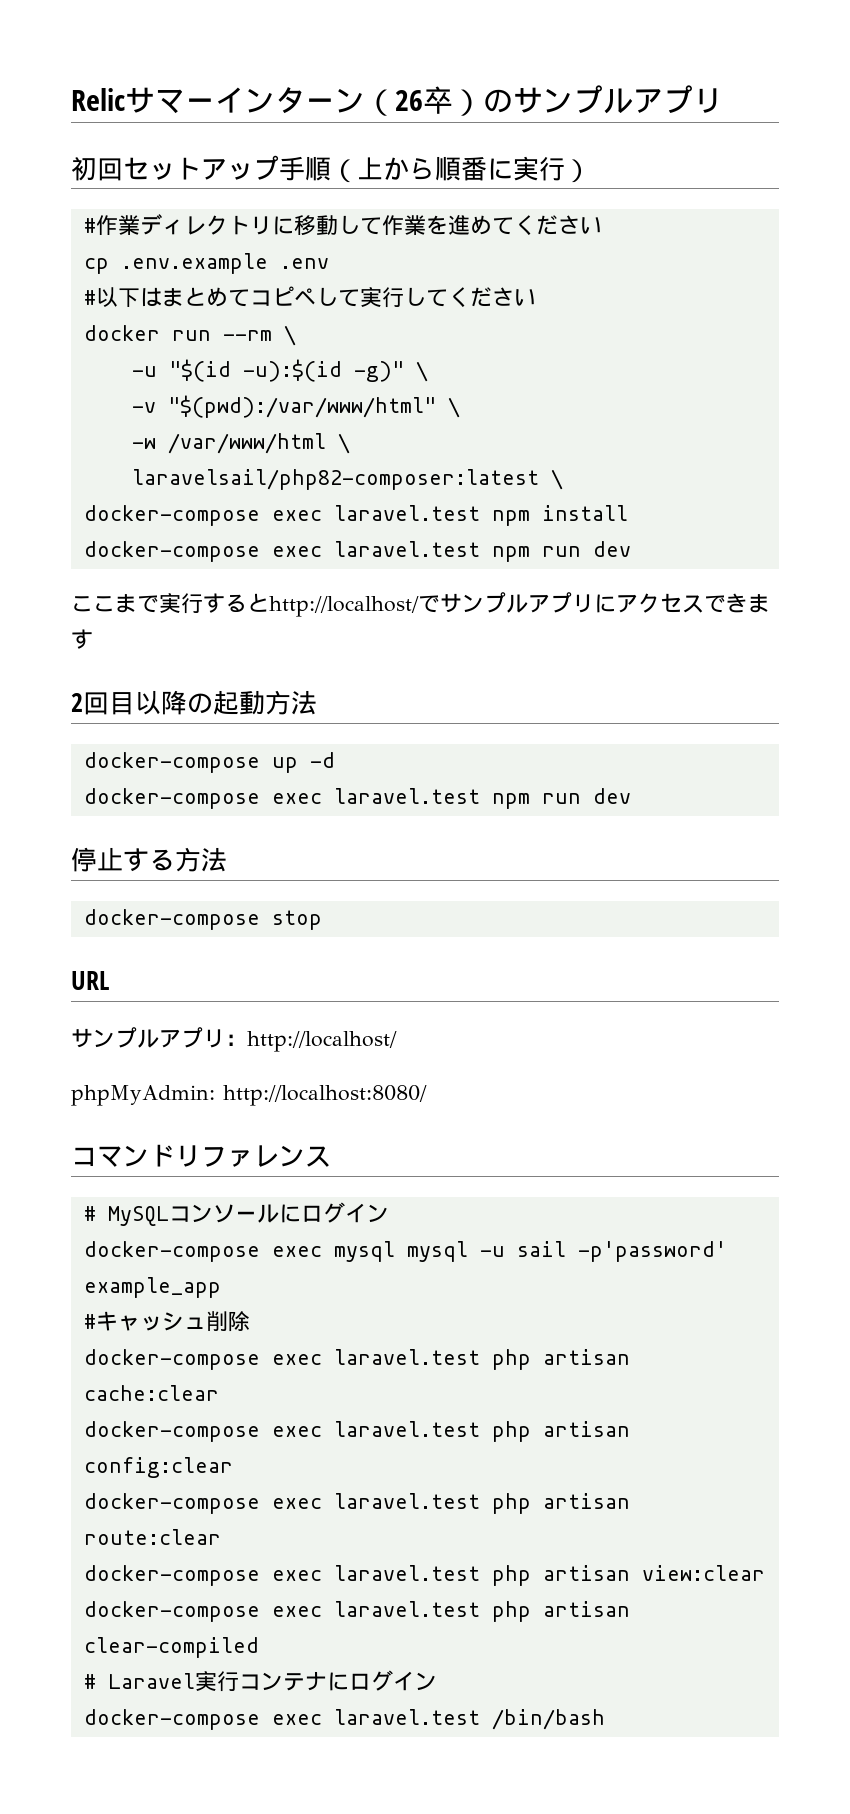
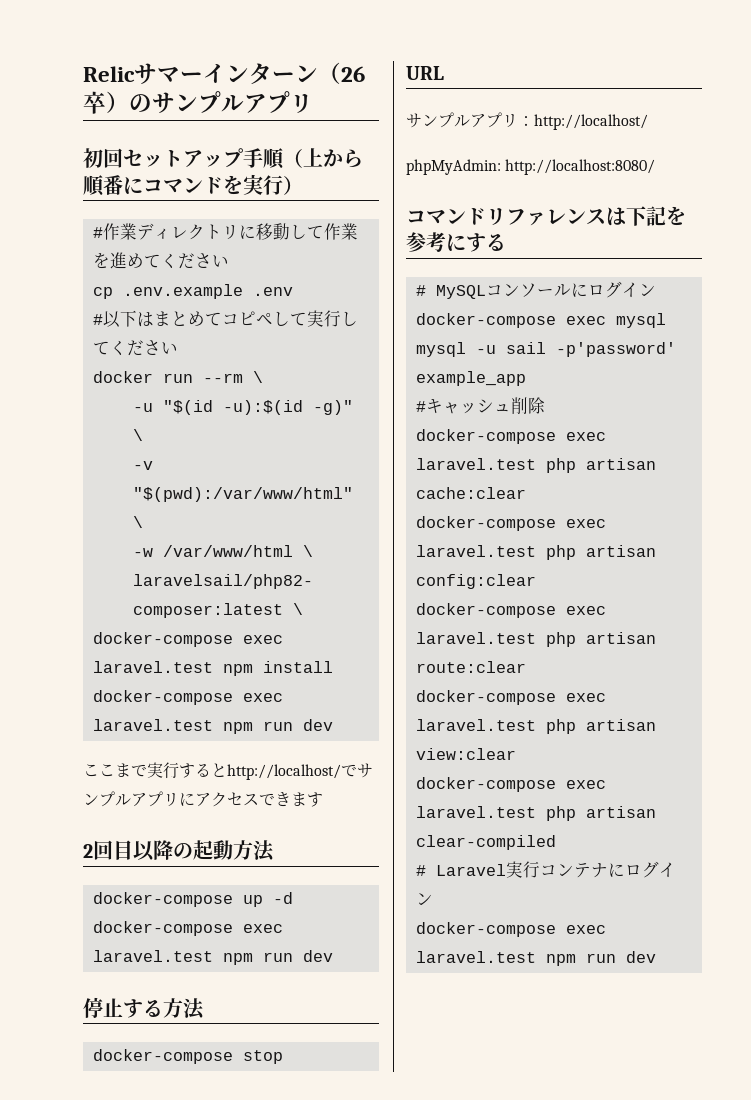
(513, 169) none -> [143,175,243,195] コマンドを
(331, 1156) none -> [606,206,686,226] [406,232,506,252] は下記を参考にする
[491,1709,605,1730] /bin/bash -> [545,951,656,966] npm run dev

